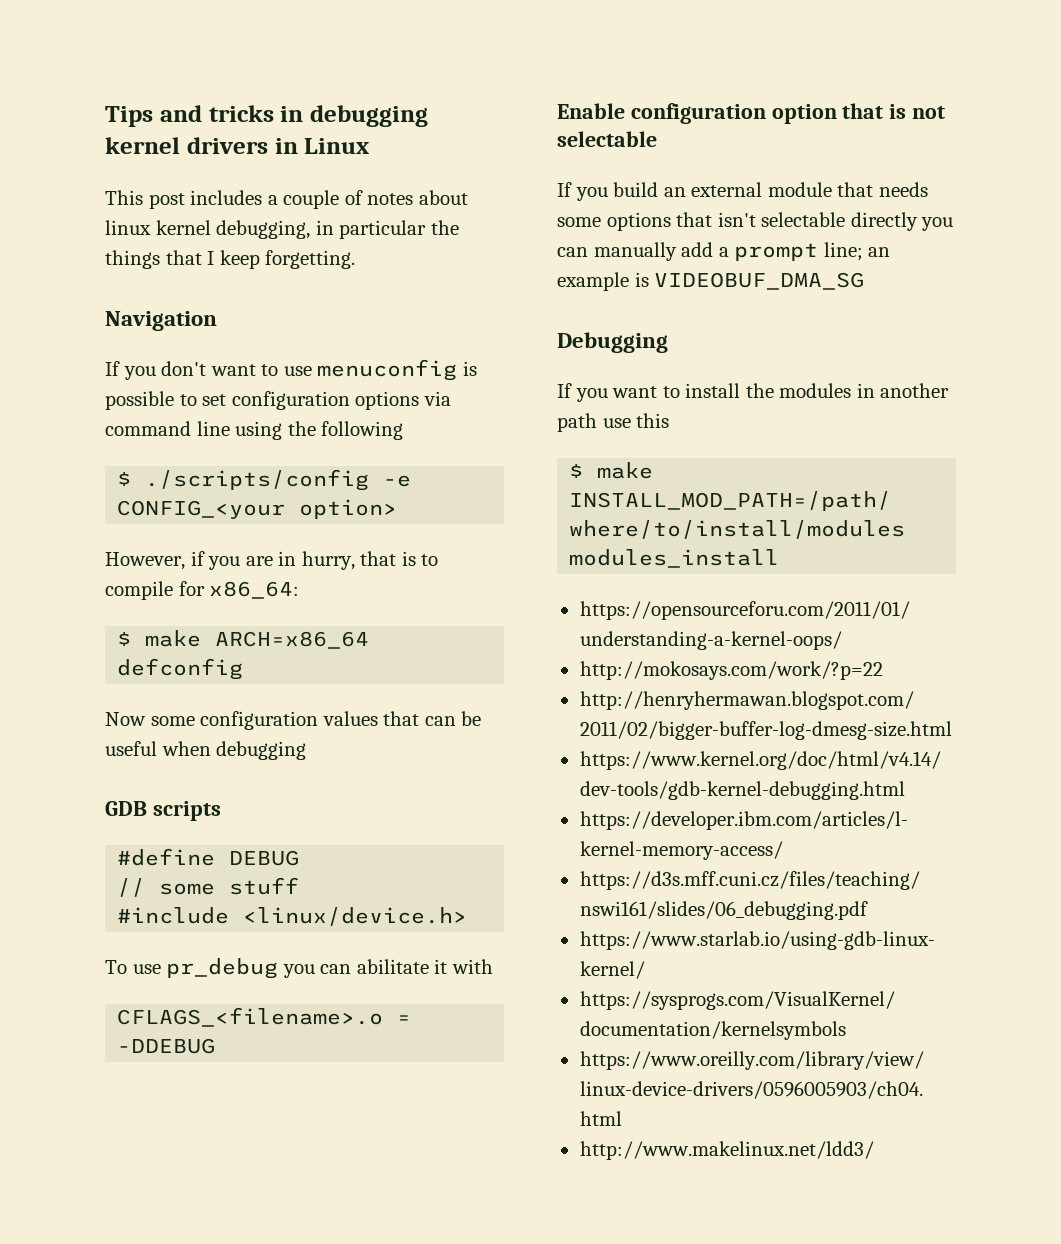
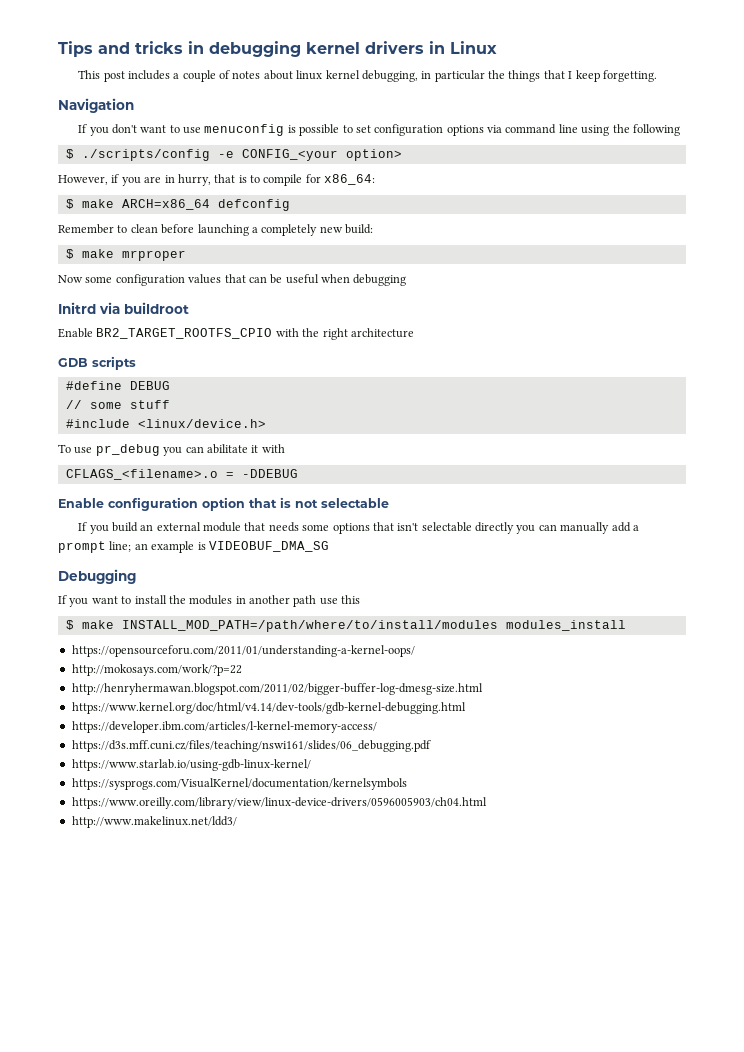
(244, 669) none -> [58,224,373,236] [65,249,186,261] // Remember to clean before launching a completely new build: // $ make mrproper
(307, 750) none -> [58,302,189,314] [58,328,414,340] // Initrd via buildroot // Enable BR2_TARGET_ROOTFS_CPIO with the right architecture

